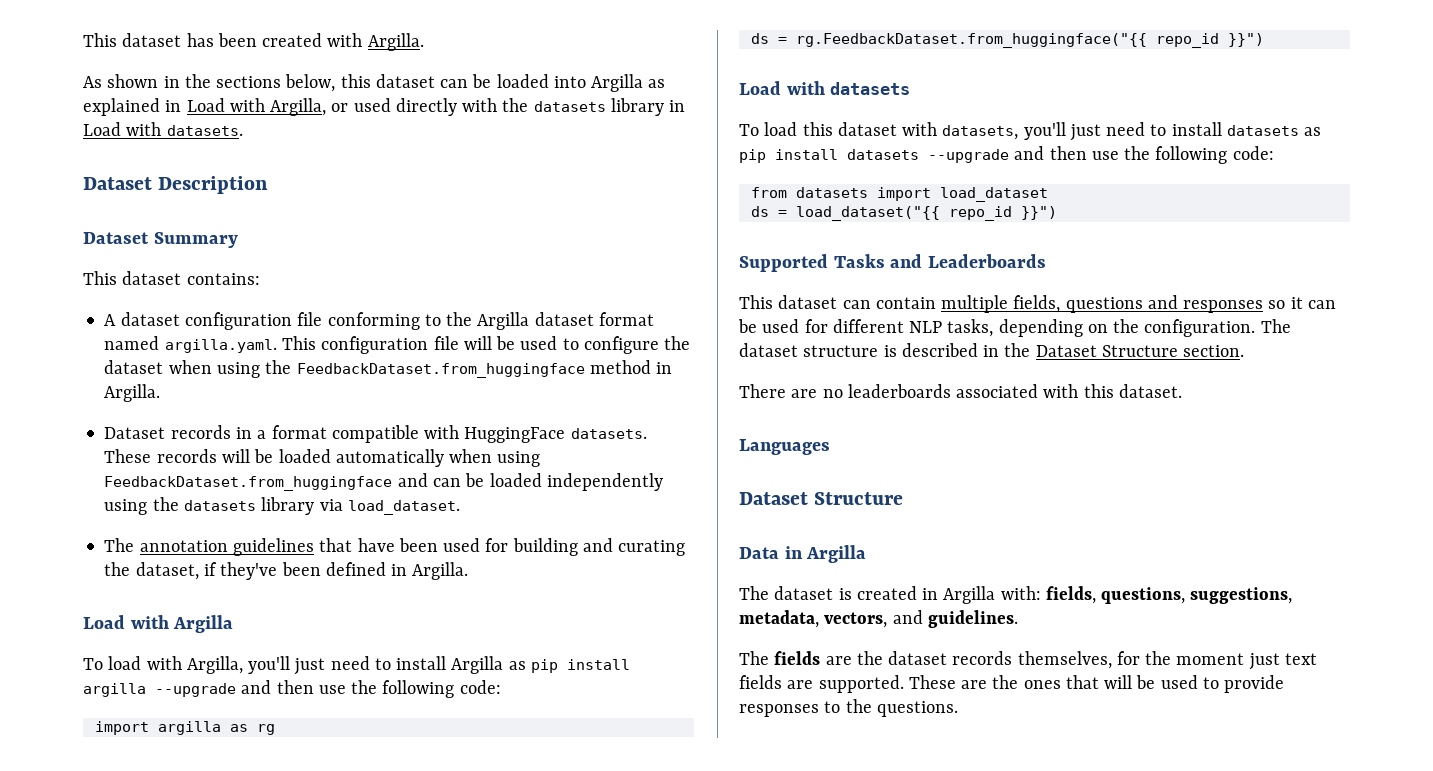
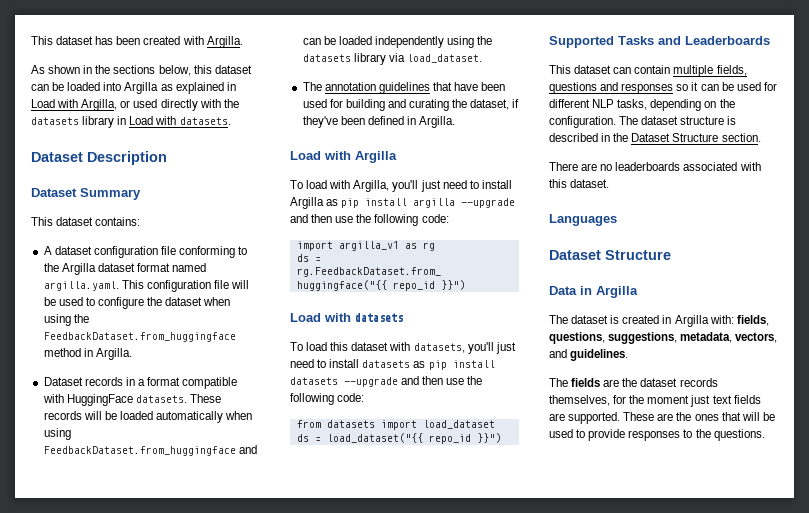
[157,721,221,735] argilla -> [338,241,399,251] argilla_v1

